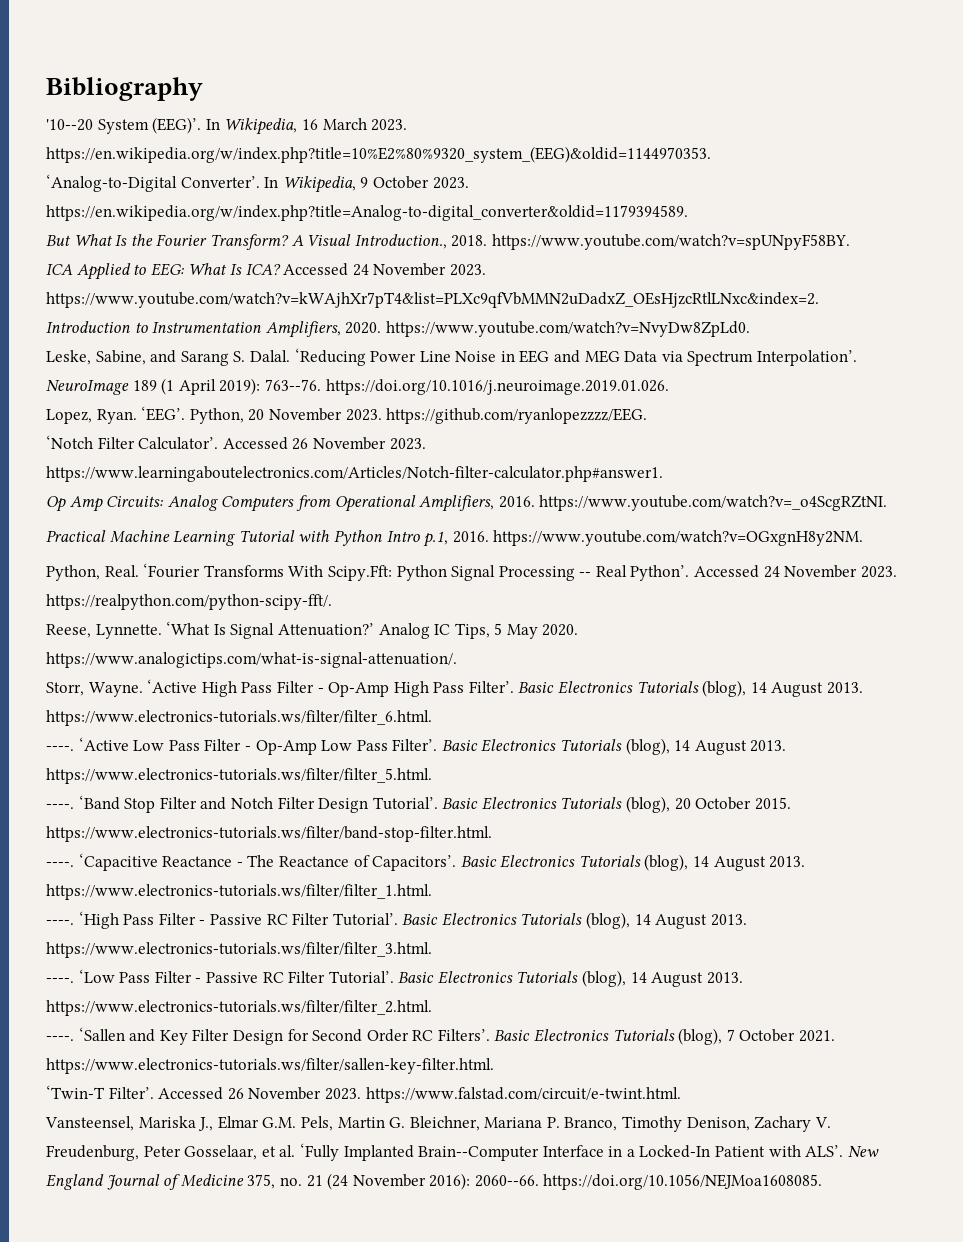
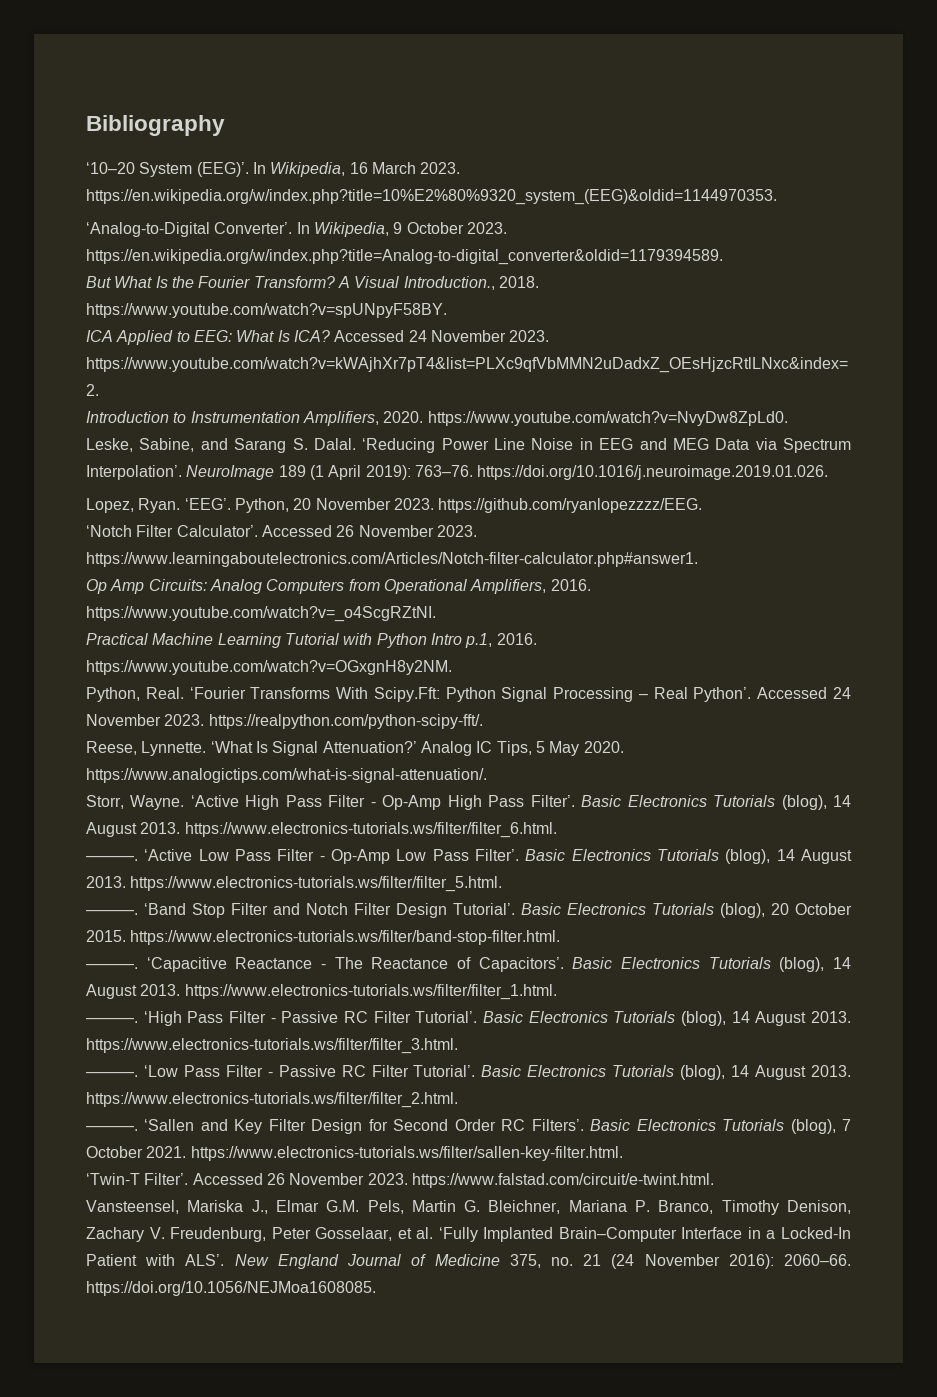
[46,119,93,131] '10--20 -> [86,162,135,174] ‘10–20
[264,379,321,391] 763--76. -> [414,465,473,477] 763–76.
[579,572,592,577] -- -> [638,694,648,699] –
[46,746,74,751] ----. -> [86,856,138,861] ———.
[46,804,74,809] ----. -> [86,910,138,915] ———.
[46,862,74,867] ----. -> [86,964,138,969] ———.
[46,920,74,925] ----. -> [86,1018,138,1023] ———.
[46,978,74,983] ----. -> [86,1072,138,1077] ———.
[46,1036,74,1041] ----. -> [86,1126,138,1131] ———.
[418,1146,540,1161] Brain--Computer -> [558,1227,677,1242] Brain–Computer
[474,1175,539,1187] 2060--66. -> [783,1254,851,1266] 2060–66.

